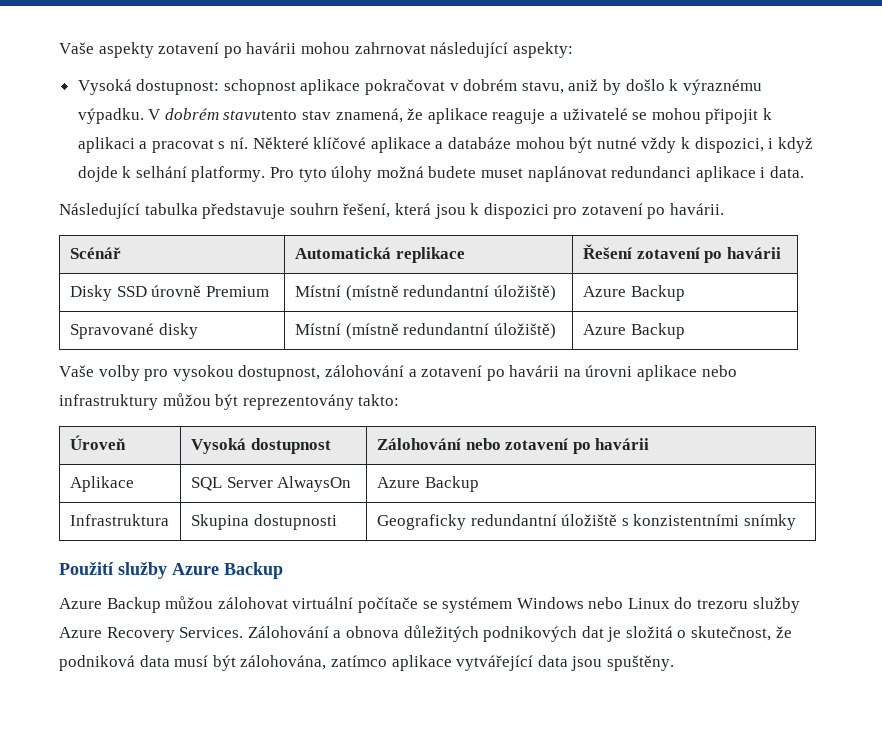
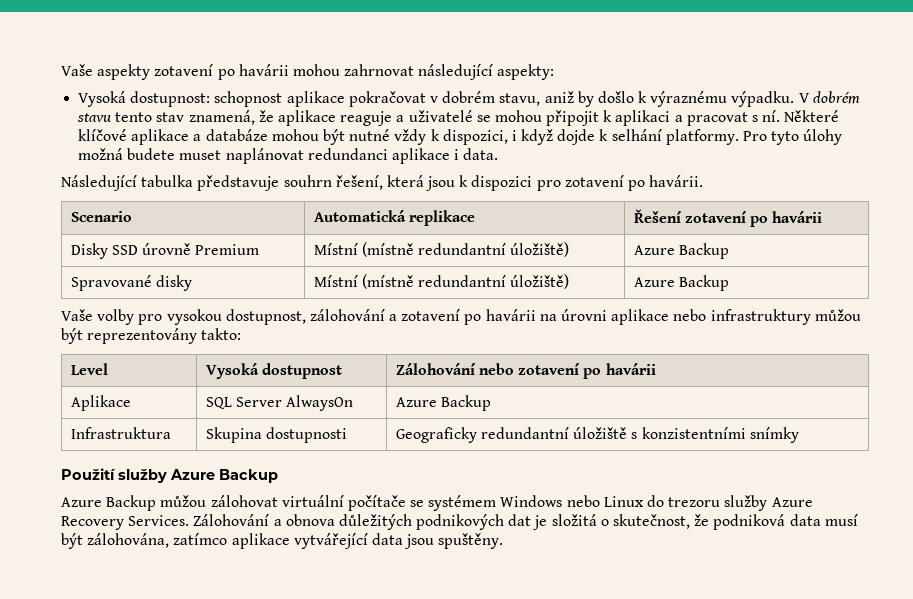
[223,110,298,120] stavutento -> [77,112,153,122] stavu tento
[69,247,121,259] Scénář -> [70,211,132,222] Scenario
[69,435,126,450] Úroveň -> [70,363,108,375] Level

